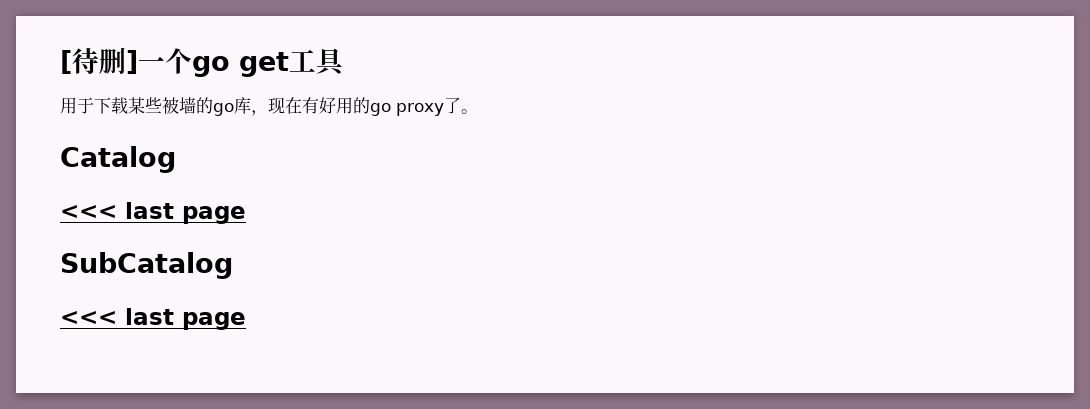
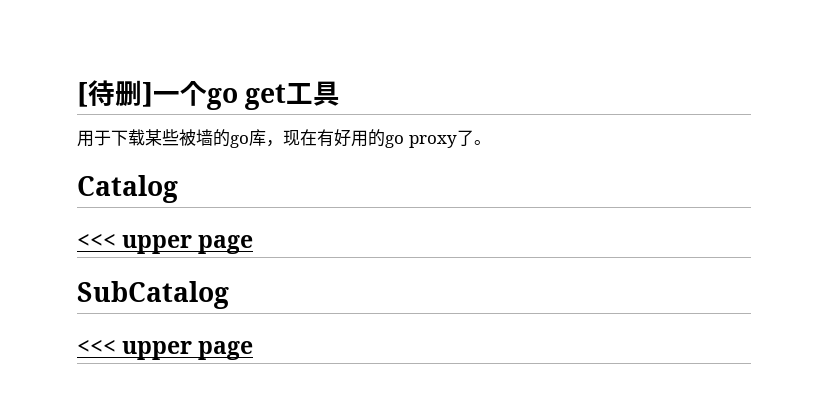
[125,202,174,219] last -> [122,235,193,254] upper
[125,308,174,325] last -> [122,341,193,360] upper

